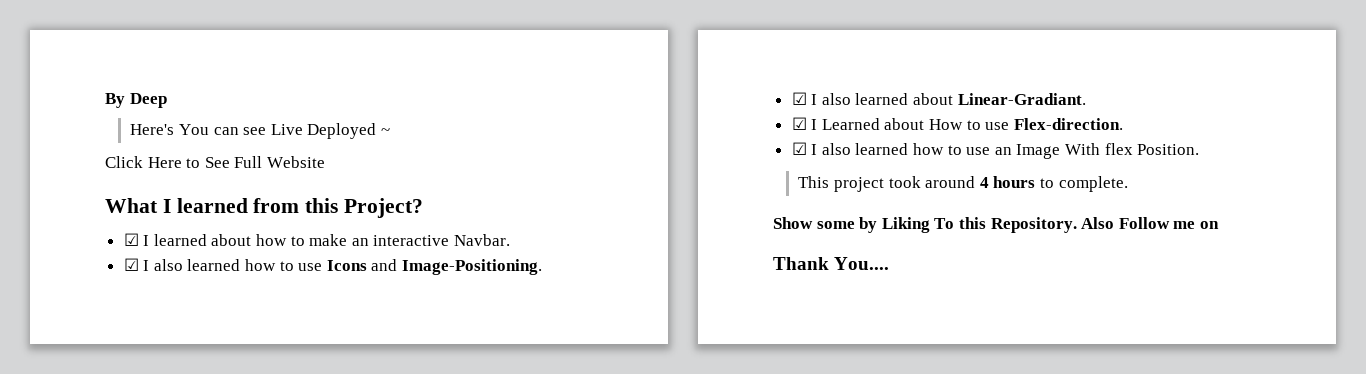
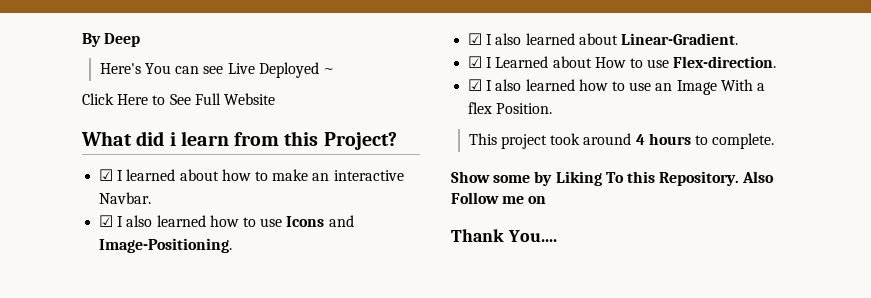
[162,198,248,213] I learned -> [136,131,229,146] did i learn
[957,93,1086,105] Linear-Gradiant. -> [620,33,738,45] Linear-Gradient.
(1101, 149) none -> [756,83,765,91] a

